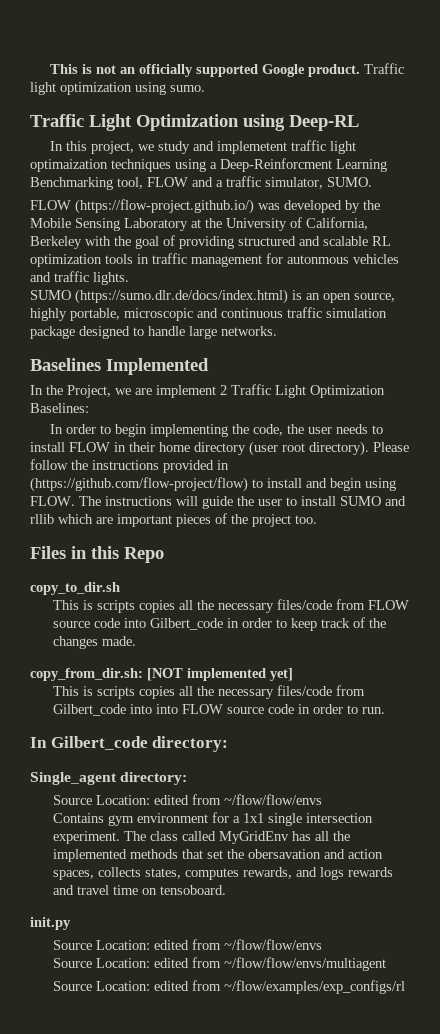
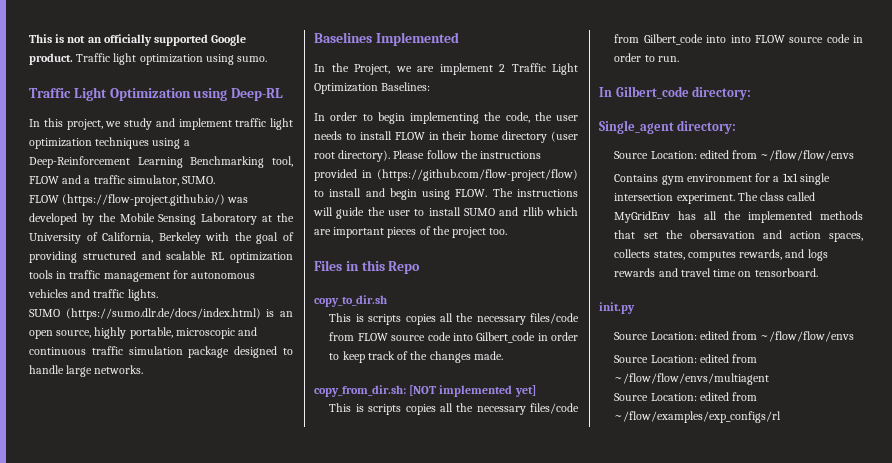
[217,141,288,154] implemetent -> [178,118,232,130] implement
[30,159,108,172] optimaization -> [29,138,92,149] optimization
[220,158,332,172] Deep-Reinforcment -> [29,156,130,168] Deep-Reinforcement
[287,255,349,264] autonmous -> [191,272,256,279] autonomous
[159,885,226,895] tensoboard. -> [754,268,818,277] tensorboard.

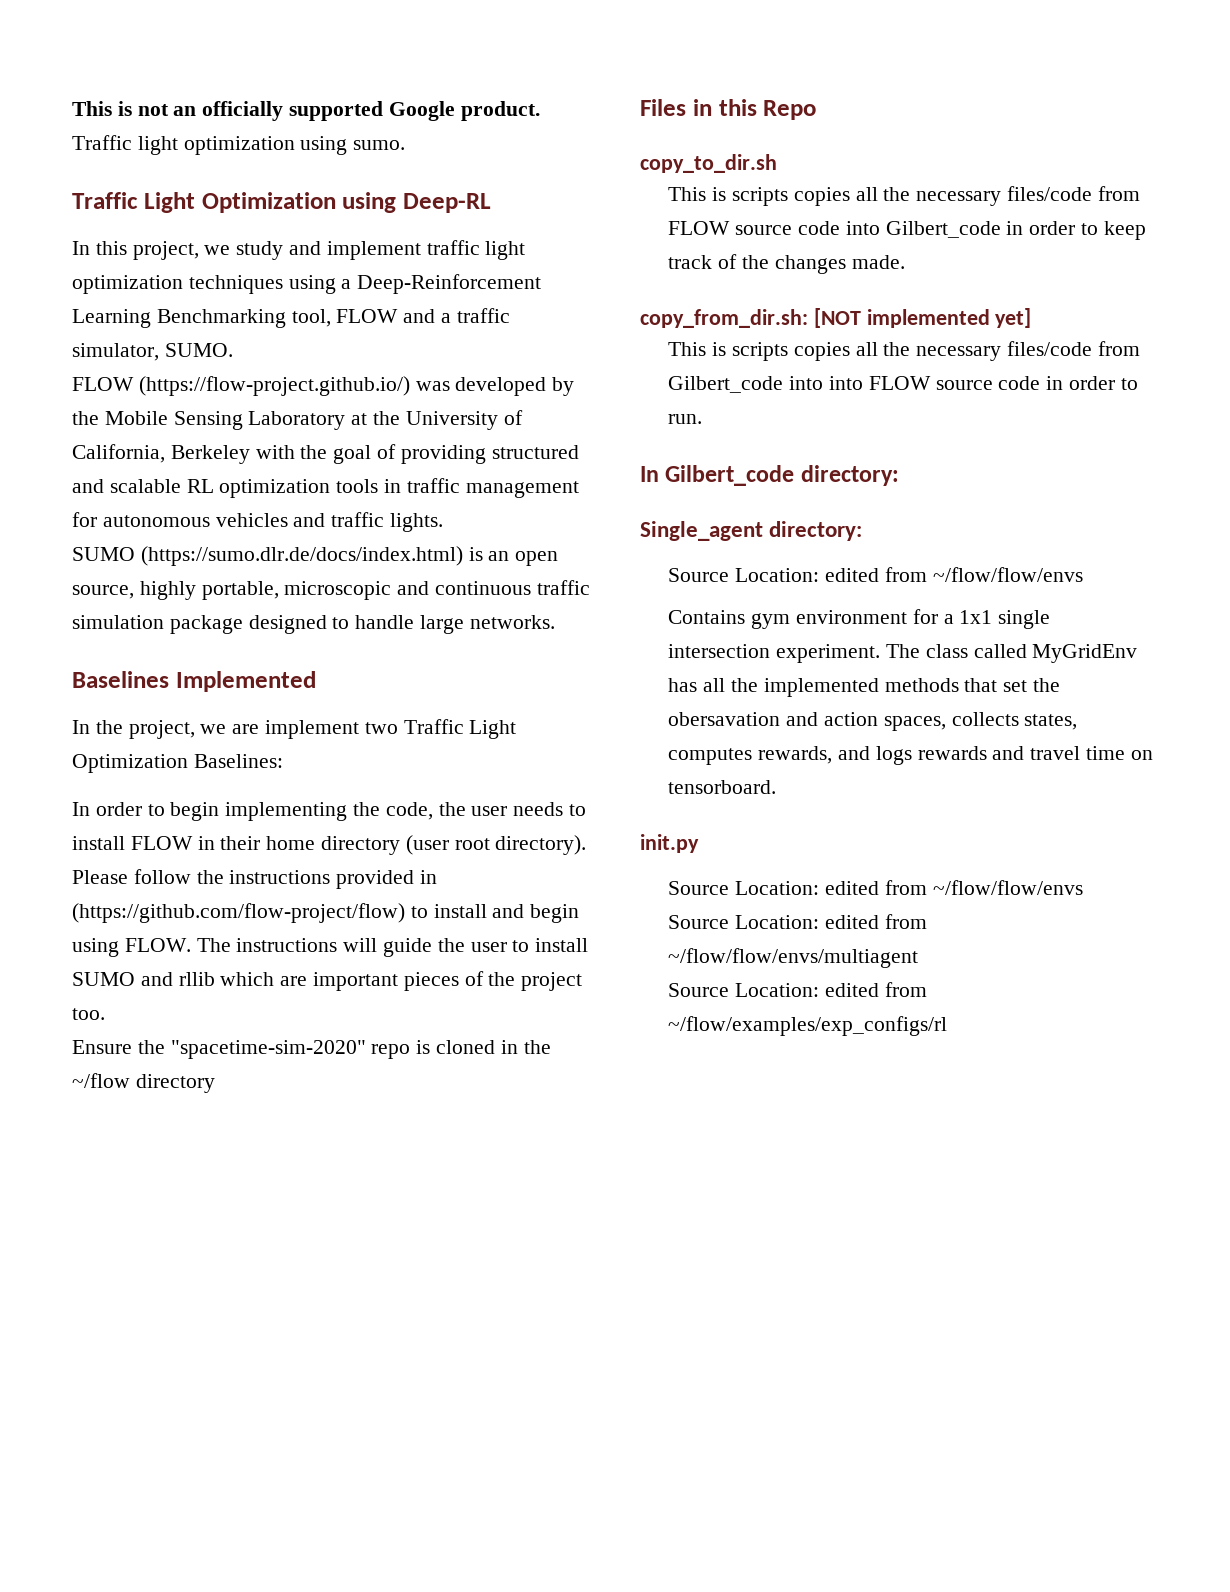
[354,64,390,75] Project, -> [128,720,195,739] project,
[499,64,505,72] 2 -> [364,722,398,734] two
(508, 231) none -> [72,1040,551,1059] [72,1073,215,1093] // Ensure the "spacetime-sim-2020" repo is cloned in the ~/flow directory

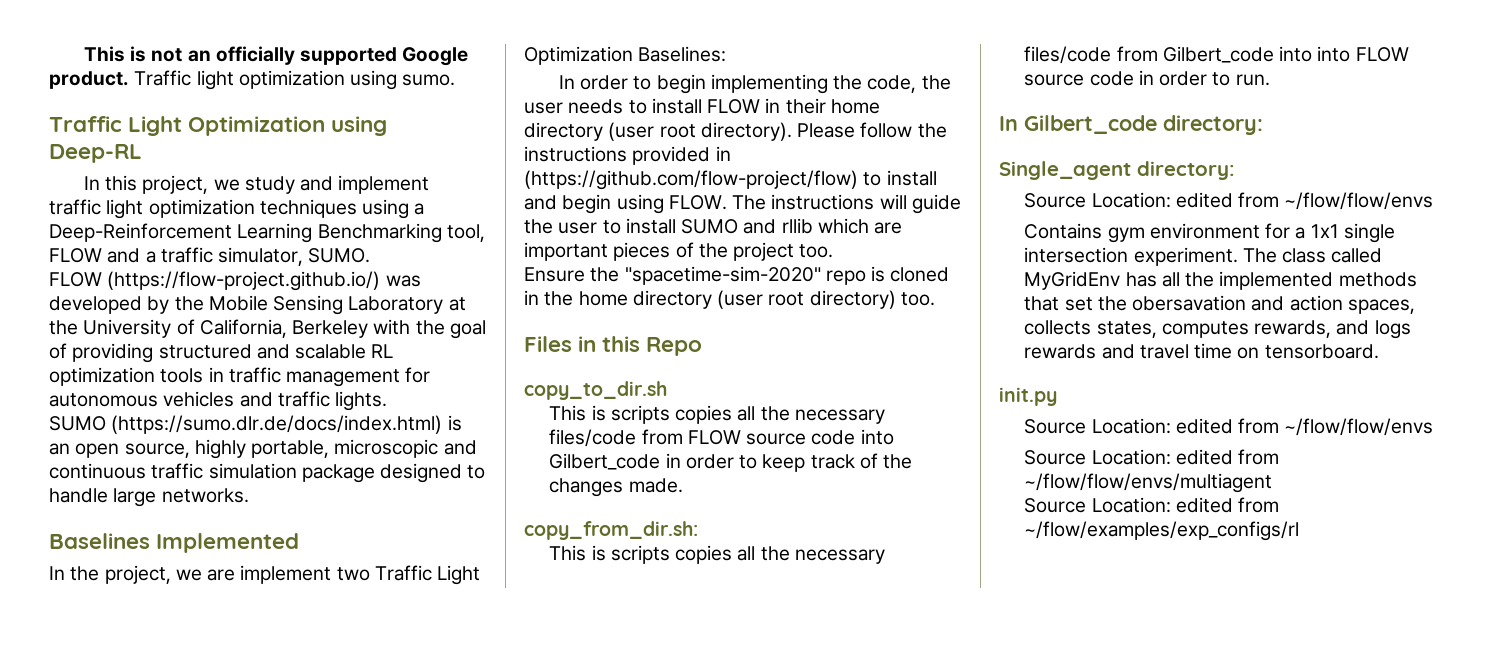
[72,1073,215,1093] ~/flow directory -> [578,290,935,309] home directory (user root directory) too.
[813,308,1032,328] [NOT implemented yet] -> (698, 530) none

